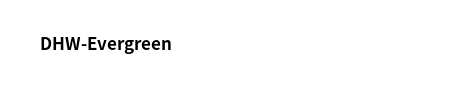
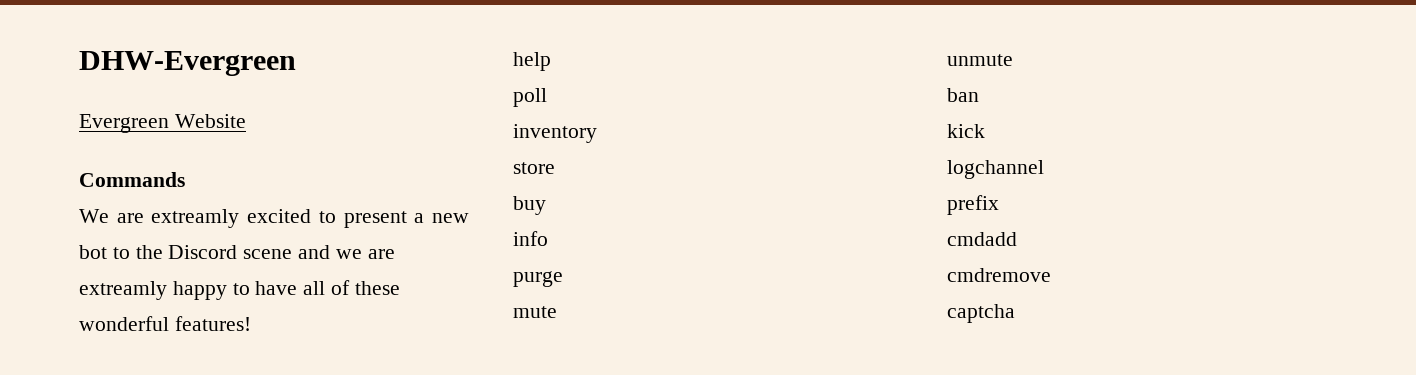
(172, 45) none -> [79,114,246,133] [79,172,185,187] [79,209,470,228] [79,245,395,259] [79,280,400,300] [79,316,251,331] [513,52,551,71] [513,88,547,107] [513,124,597,143] [513,162,555,174] [513,196,546,215] [513,231,548,246] [513,271,563,287] [513,306,557,318] [947,54,1013,66] [947,88,979,102] [947,124,985,138] [947,160,1044,179] [947,195,999,215] [947,232,1017,246] [947,268,1051,282] [947,304,1015,323] // Evergreen Website // Commands // We are extreamly excited to present a new bot to the Discord scene and we are extreamly happy to have all of these wonderful features! // help // poll // inventory // store // buy // info // purge // mute // unmute // ban // kick // logchannel // prefix // cmdadd // cmdremove // captcha

